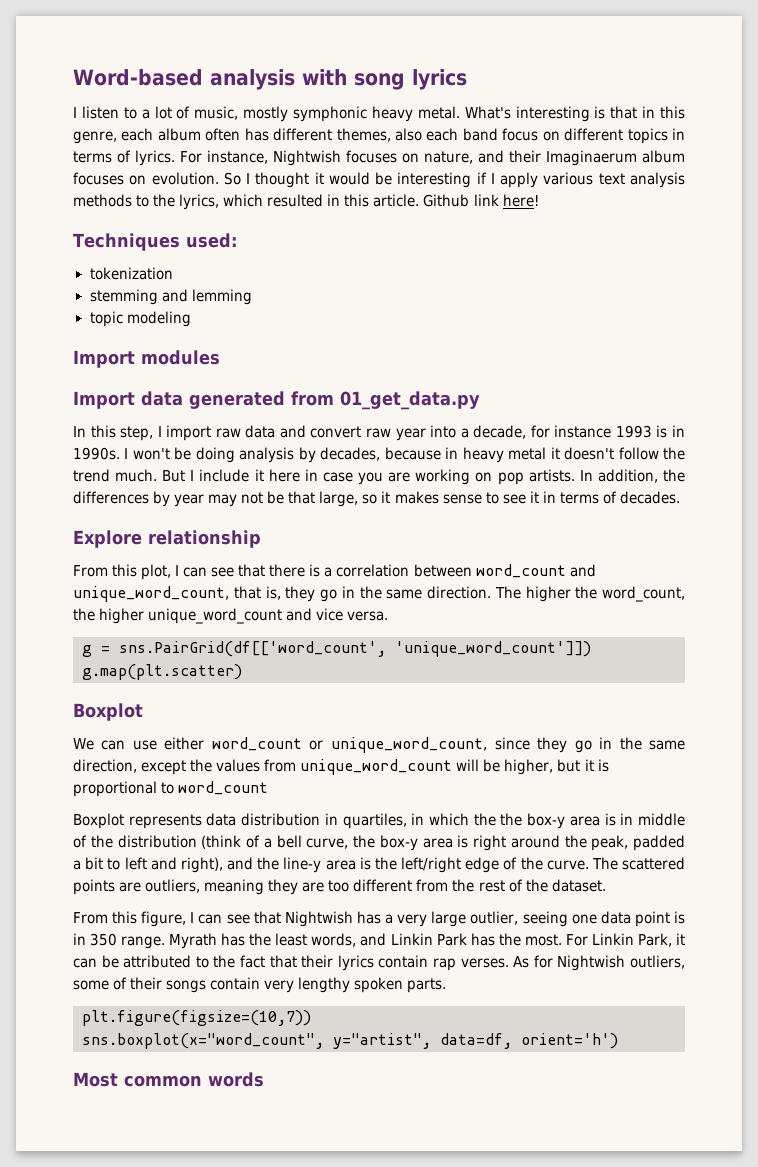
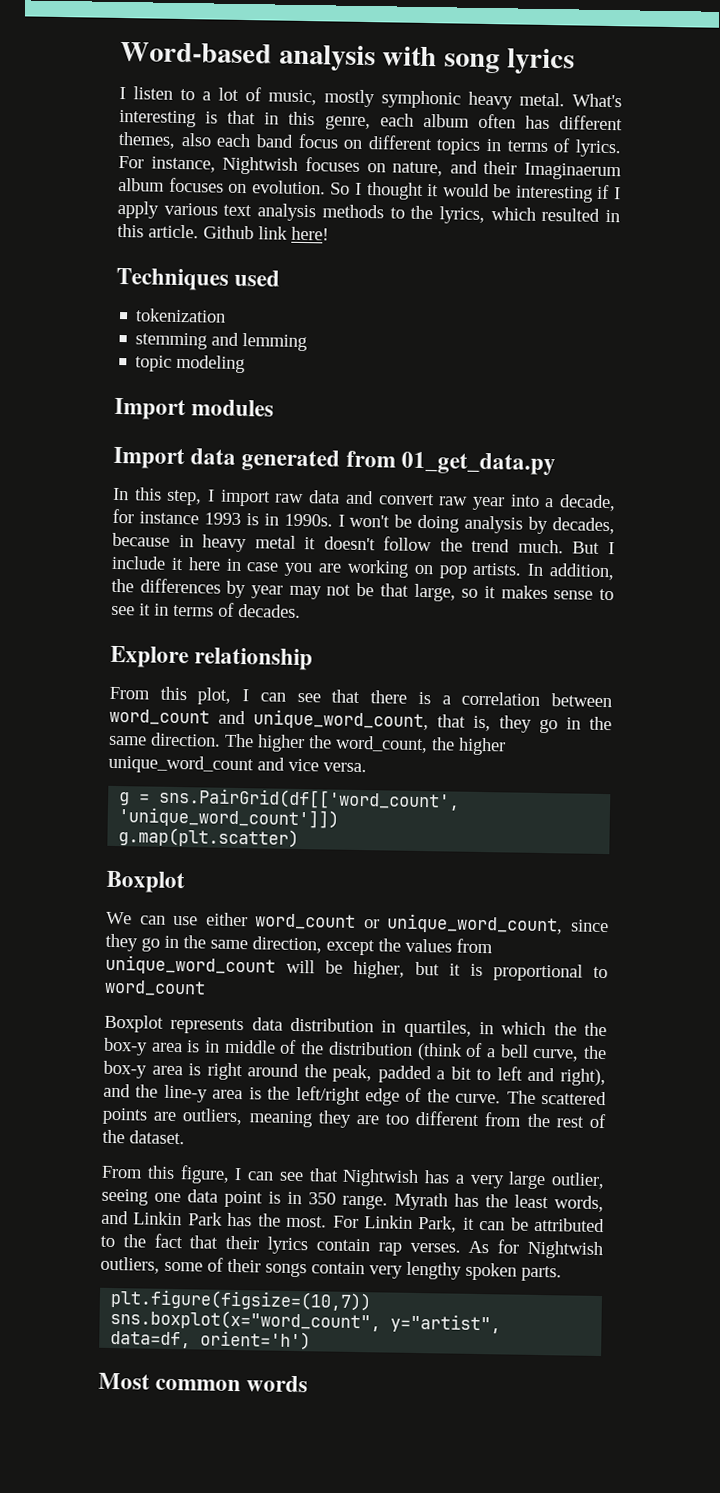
[185,233,237,248] used: -> [234,269,281,287] used

